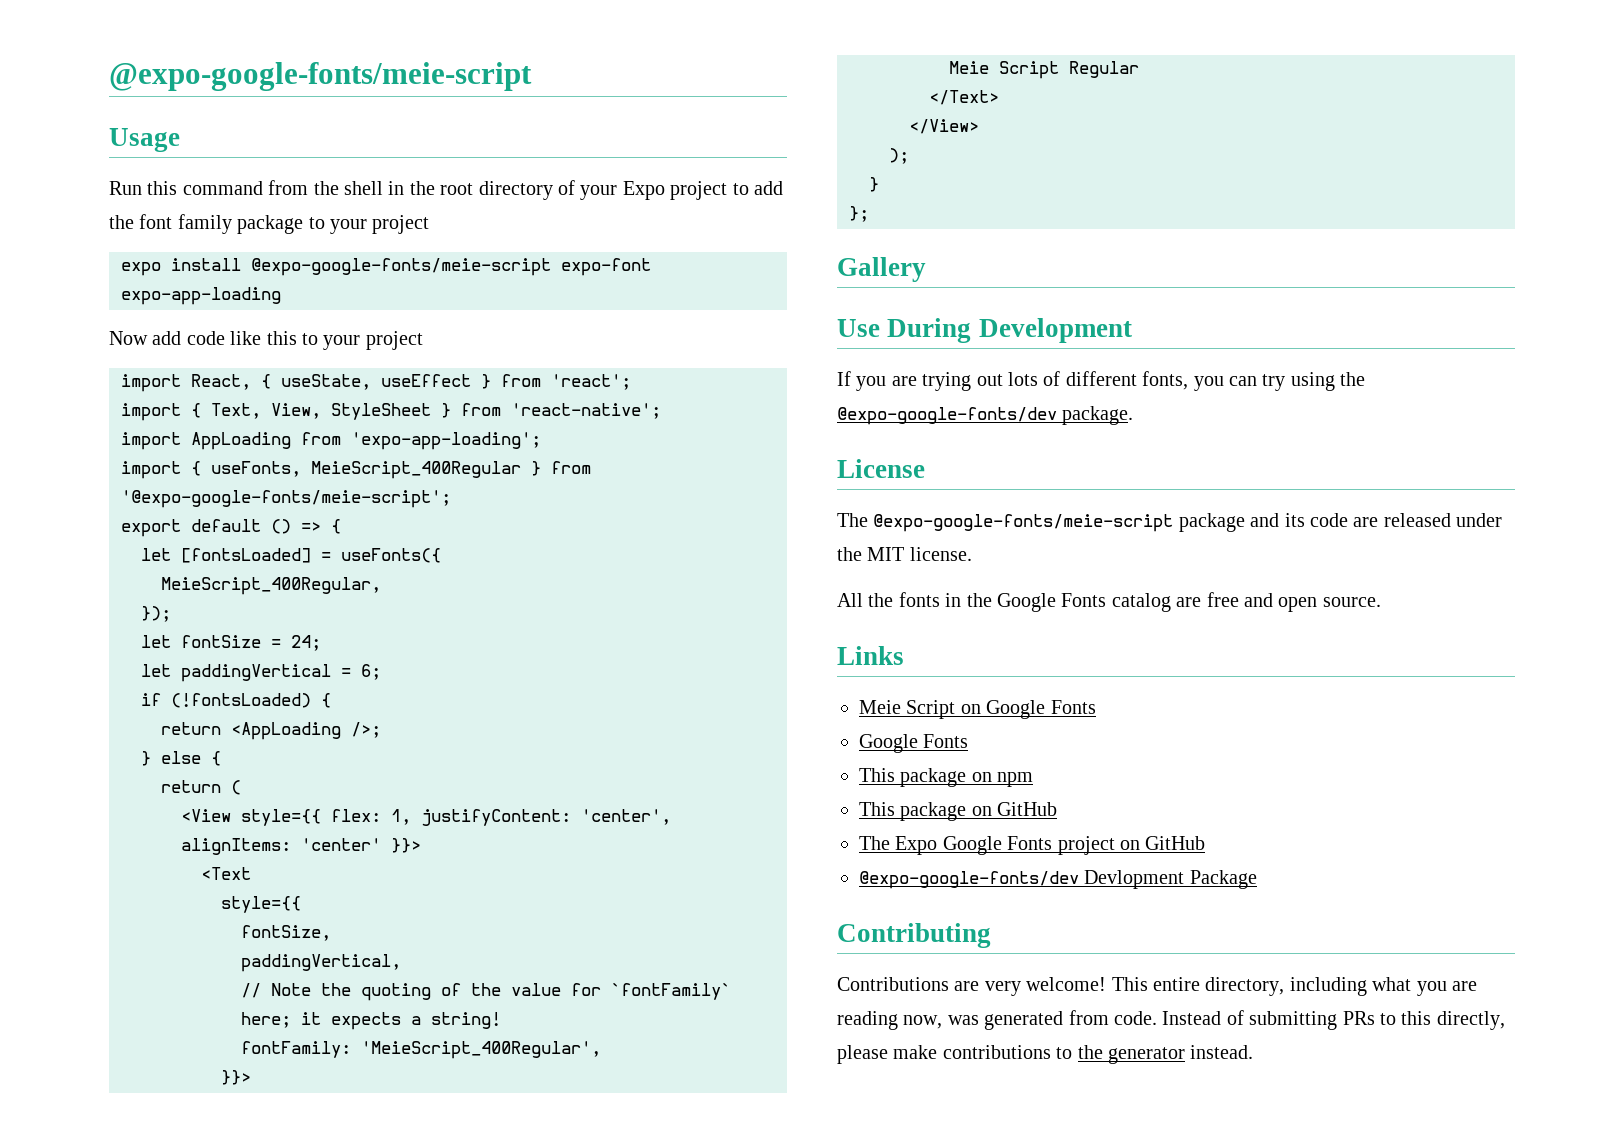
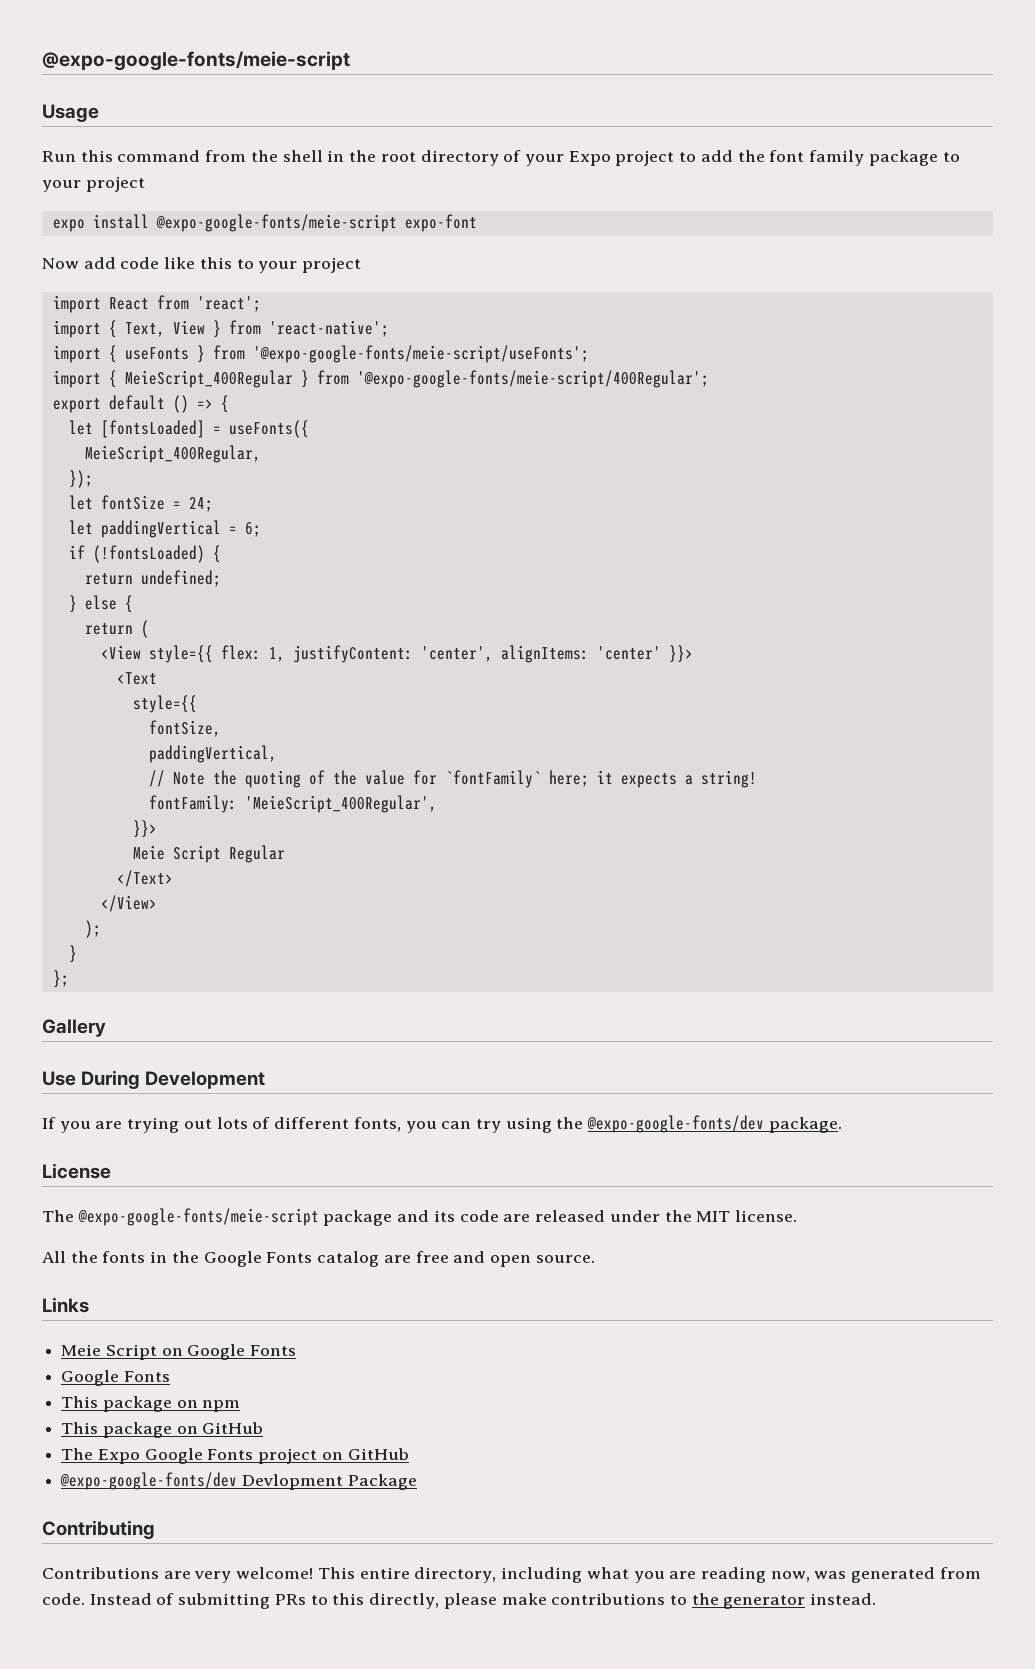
[121,287,281,305] expo-app-loading -> (477, 223) none
[191,374,491,390] React, { useState, useEffect } -> [108,297,149,310] React
[271,403,431,420] View, StyleSheet -> [172,320,205,335] View
[191,432,541,450] [121,461,301,479] AppLoading from 'expo-app-loading'; // import { useFonts, -> [108,345,589,363] [52,370,117,388] { useFonts } from '@expo-google-fonts/meie-script/useFonts'; // import {
[121,490,451,508] '@expo-google-fonts/meie-script'; -> [356,370,709,388] '@expo-google-fonts/meie-script/400Regular';
[231,722,381,740] <AppLoading />; -> [140,570,221,587] undefined;

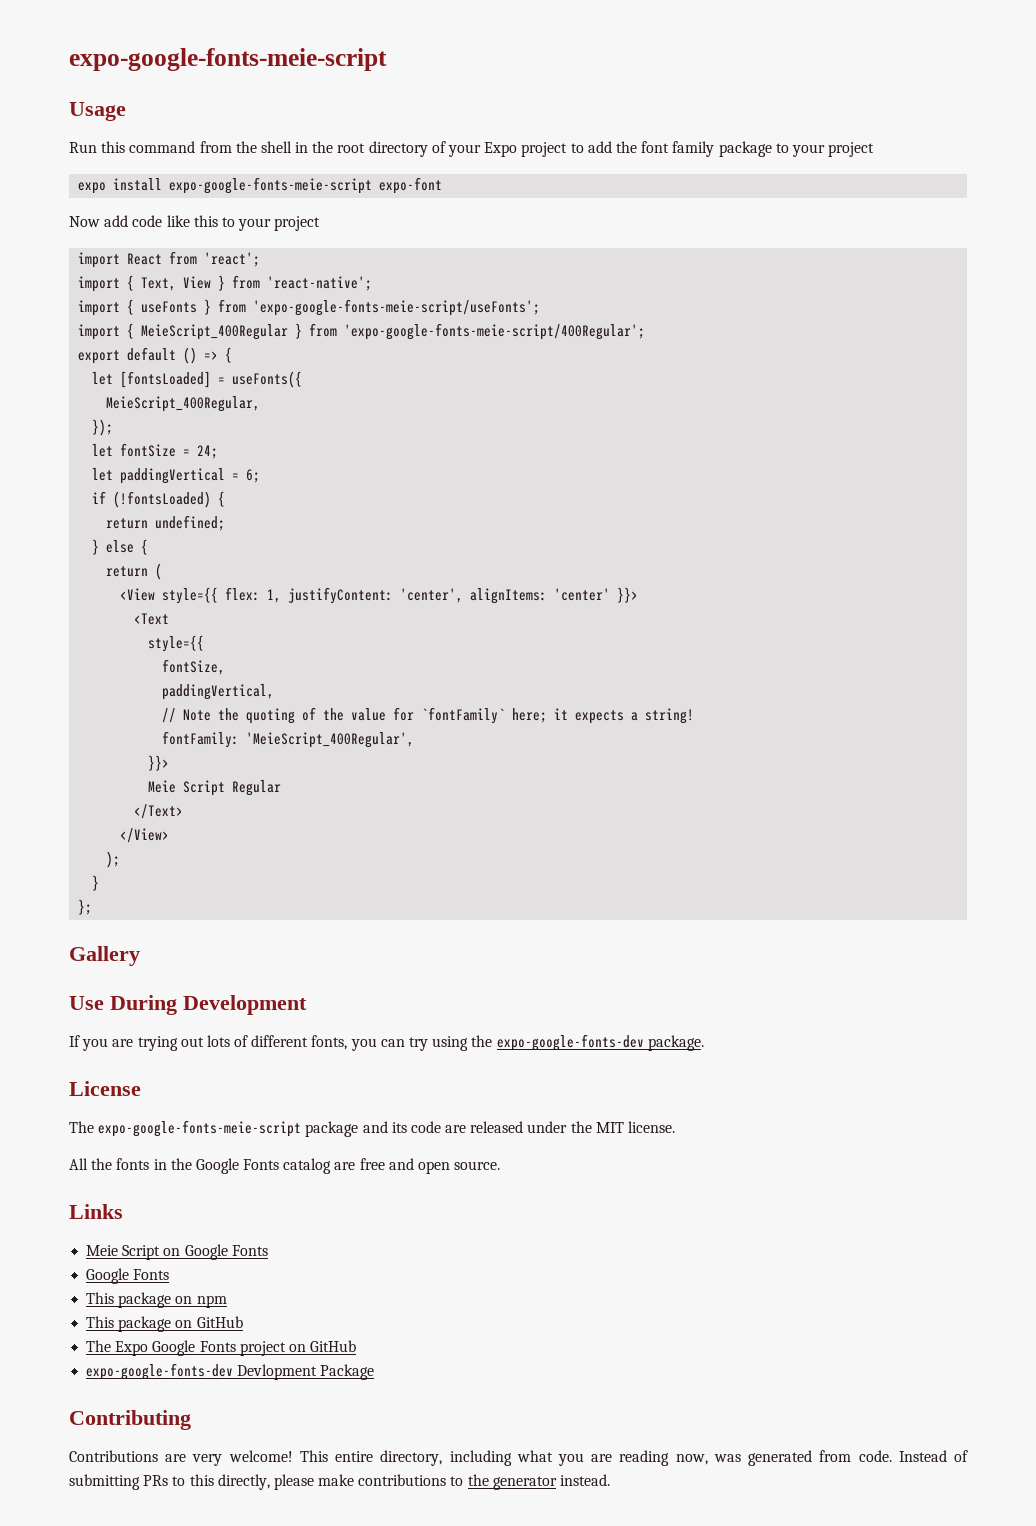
[42,51,350,71] @expo-google-fonts/meie-script -> [69,48,387,71] expo-google-fonts-meie-script
[155,214,397,232] @expo-google-fonts/meie-script -> [169,177,373,194] expo-google-fonts-meie-script
[252,345,589,363] '@expo-google-fonts/meie-script/useFonts'; -> [253,299,541,316] 'expo-google-fonts-meie-script/useFonts';
[356,370,709,388] '@expo-google-fonts/meie-script/400Regular'; -> [344,323,646,340] 'expo-google-fonts-meie-script/400Regular';
[587,1115,765,1133] @expo-google-fonts/dev -> [496,1034,644,1051] expo-google-fonts-dev
[77,1208,319,1226] @expo-google-fonts/meie-script -> [98,1120,302,1137] expo-google-fonts-meie-script
[60,1472,238,1490] @expo-google-fonts/dev -> [86,1363,234,1380] expo-google-fonts-dev

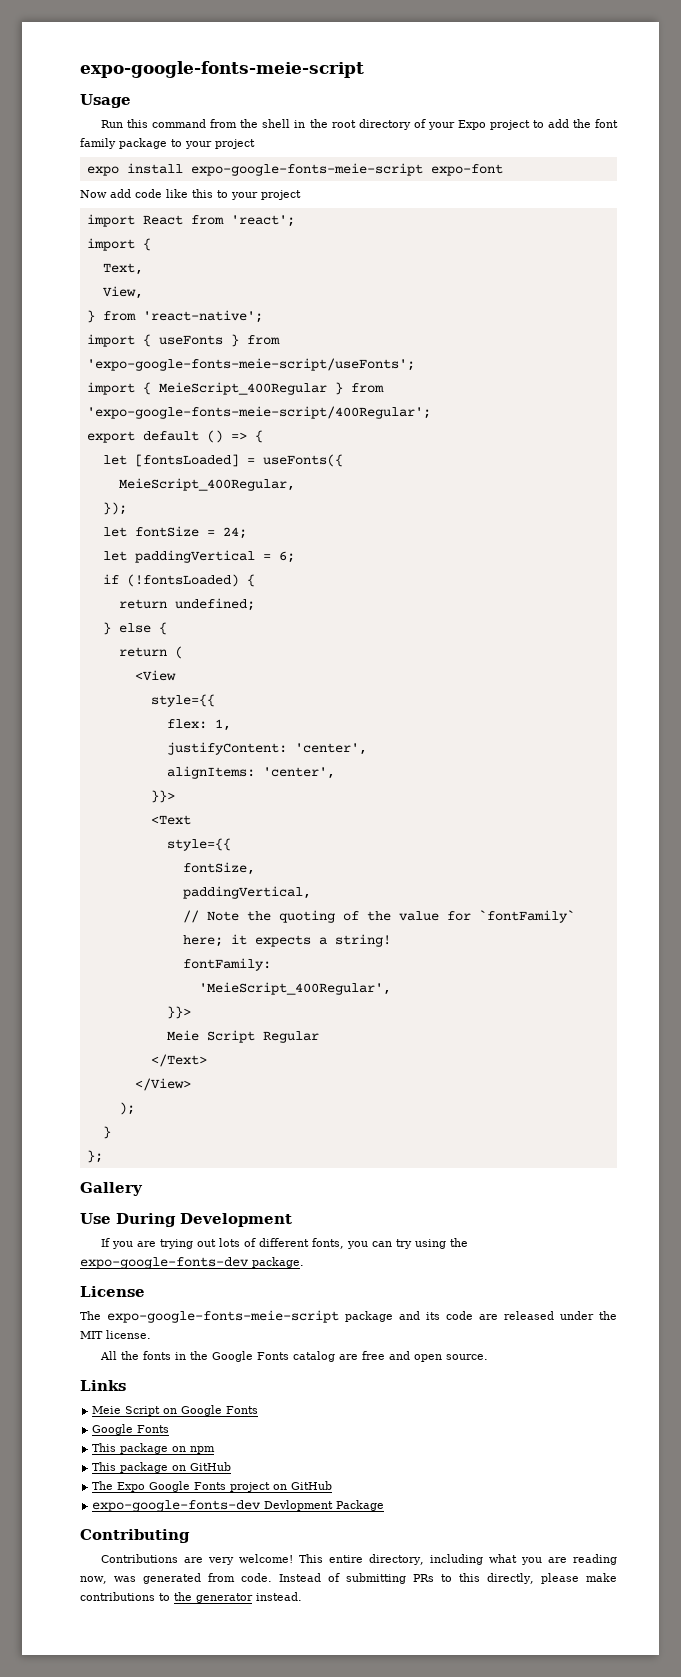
(135, 283) none -> (151, 244) //
[183,276,212,289] View -> [102,286,143,299] // View, //
[162,587,219,604] style={{ -> [150,694,215,707] // style={{ //
(282, 596) none -> (231, 725) //
[470,588,611,604] alignItems: 'center' -> [166,766,335,779] // alignItems: 'center', //
(240, 739) none -> (271, 964) //

